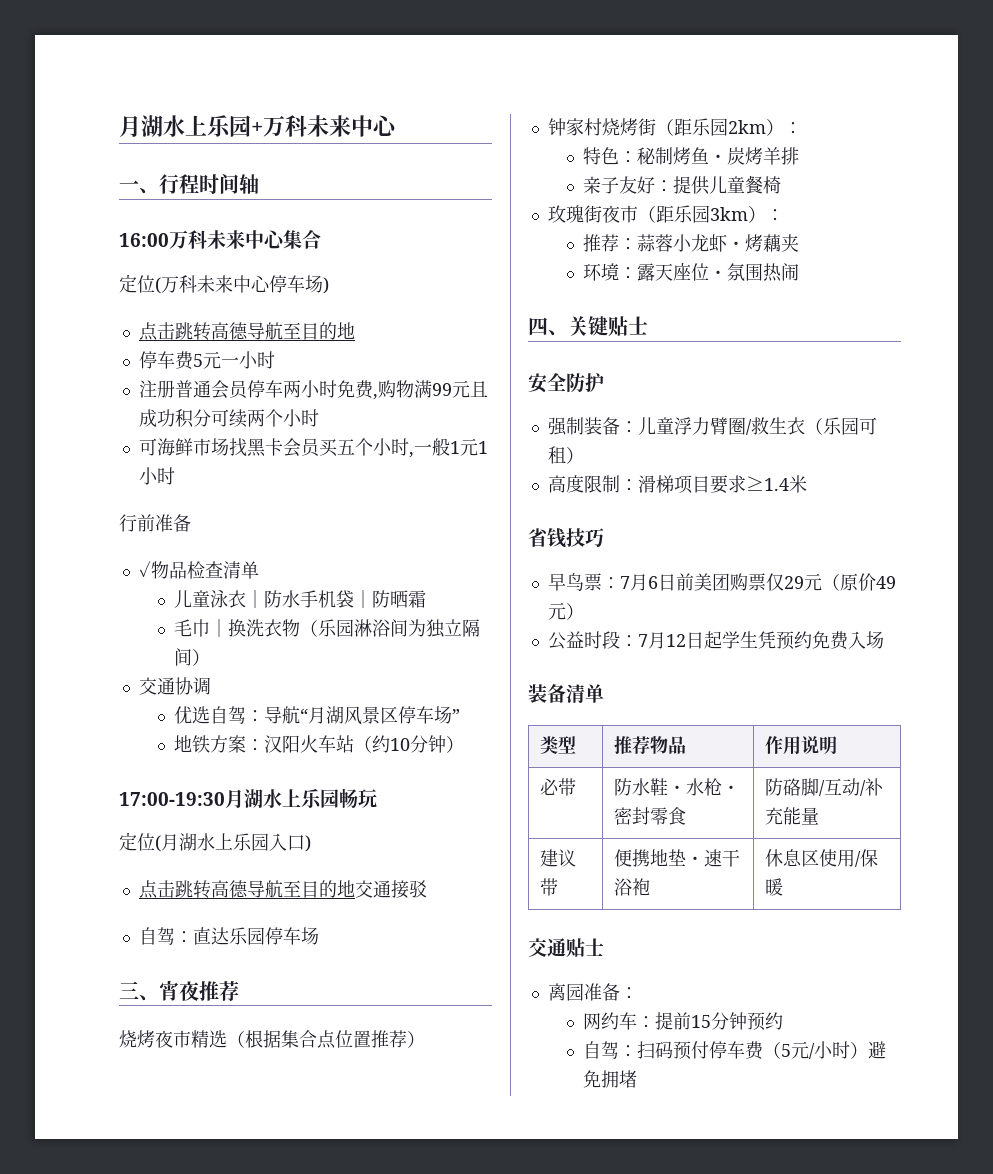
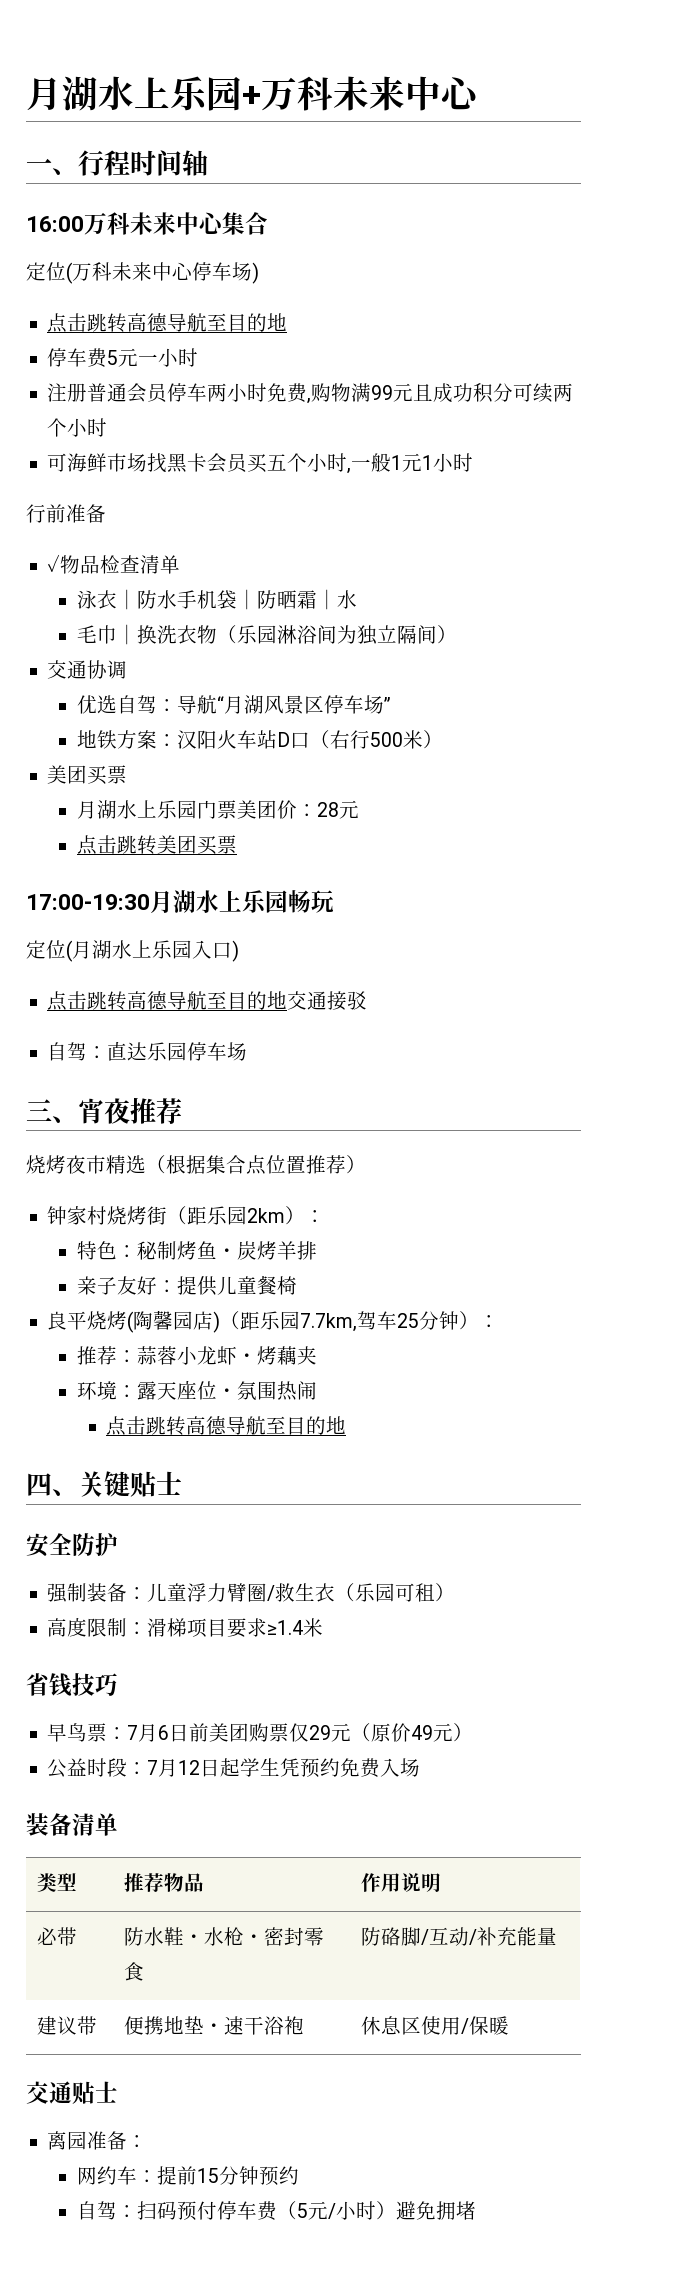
[174,590,211,608] 儿童 -> (181, 564) none
(427, 599) none -> [316,589,357,610] ｜水
[354,735,465,753] （约10分钟） -> [276,730,443,749] [47,765,128,785] [76,800,359,819] [76,835,237,855] D口（右行500米） // 美团买票 // 月湖水上乐园门票美团价：28元 // 点击跳转美团买票
[547,205,748,223] 玫瑰街夜市（距乐园3km -> [47,1310,460,1333] 良平烧烤(陶馨园店)（距乐园7.7km,驾车25分钟
(800, 272) none -> [106,1416,347,1436] // 点击跳转高德导航至目的地

